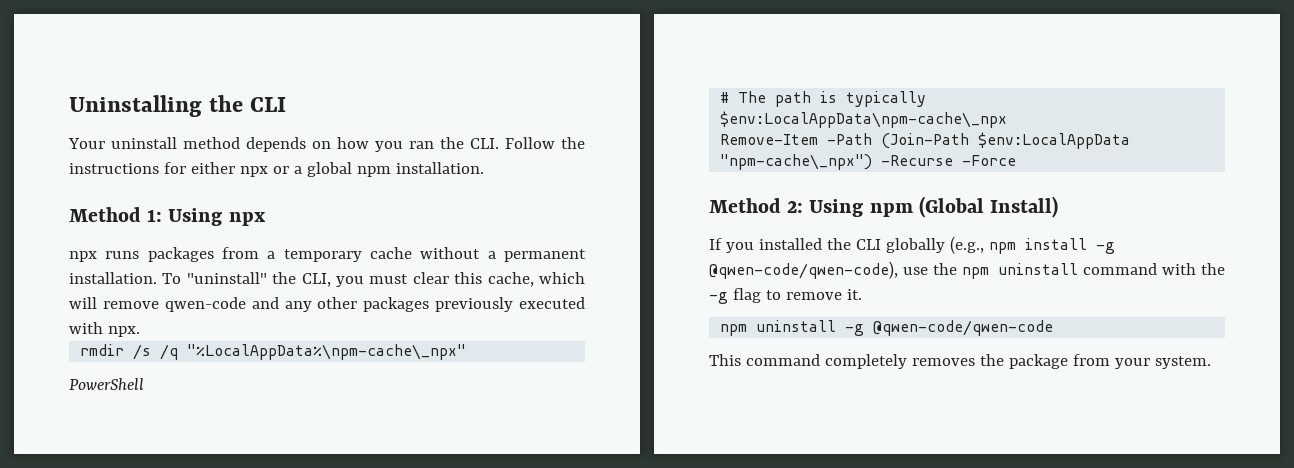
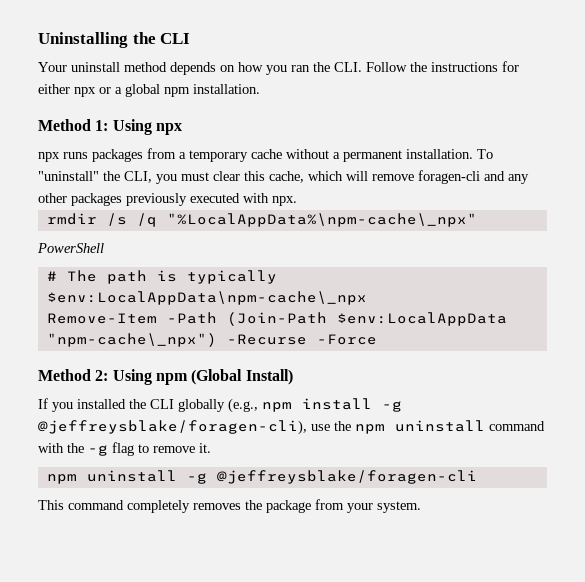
[164,297,246,312] qwen-code -> [418,170,480,184] foragen-cli
[709,261,898,279] @qwen-code/qwen-code), -> [38,420,307,435] @jeffreysblake/foragen-cli),
[873,320,1054,336] @qwen-code/qwen-code -> [216,470,477,484] @jeffreysblake/foragen-cli

